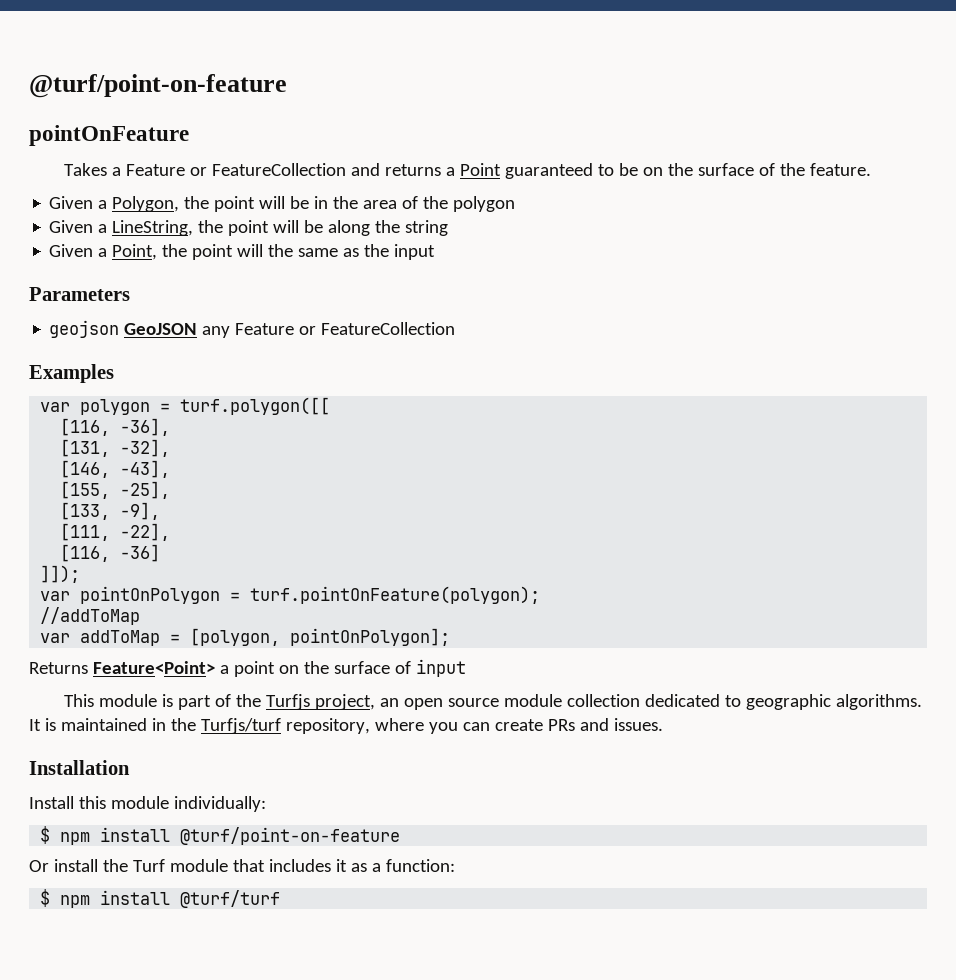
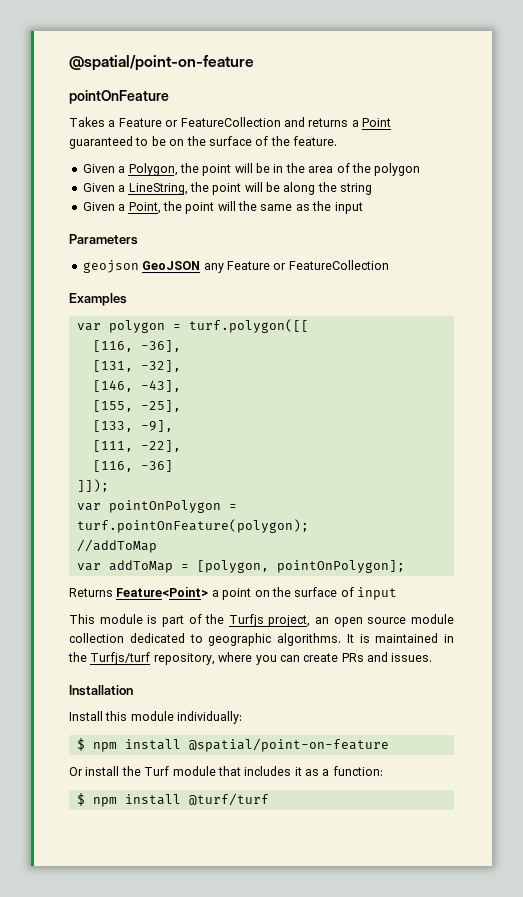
[29,74,287,98] @turf/point-on-feature -> [69,55,254,71] @spatial/point-on-feature
[180,827,401,845] @turf/point-on-feature -> [188,738,389,752] @spatial/point-on-feature

